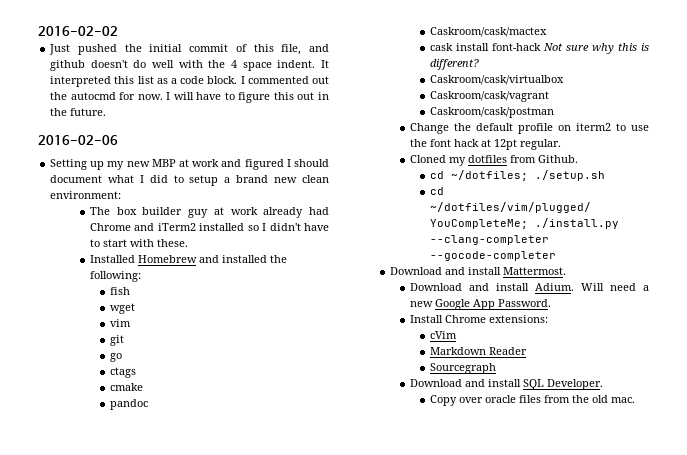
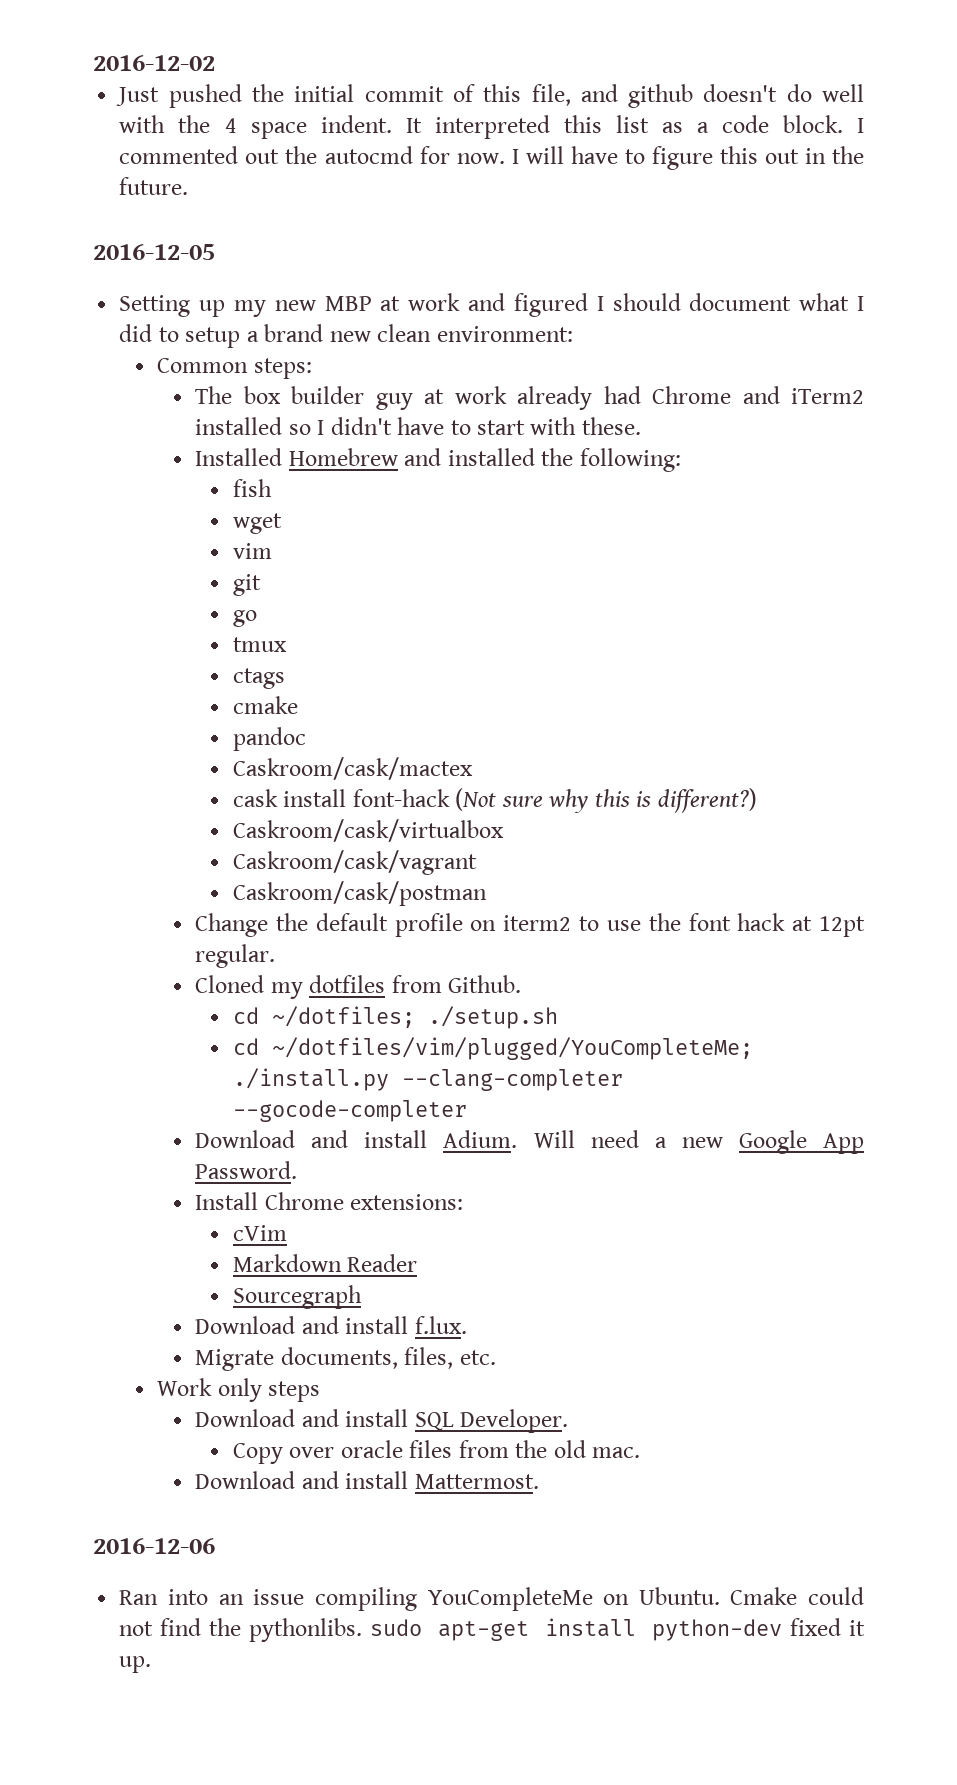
[38,26,118,36] 2016-02-02 -> [93,55,215,71] 2016-12-02
[38,135,118,145] 2016-02-06 -> [93,244,215,260] 2016-12-05
(122, 195) none -> [157,358,312,379] // Common steps:
(122, 357) none -> [232,637,287,652] // tmux
[542,43,563,51] Not -> [455,788,497,811] (Not
[429,59,479,70] different? -> [657,788,757,813] different?)
[389,267,566,275] // Download and install Mattermost. -> (467, 1111) none
(496, 368) none -> [195,1316,467,1334] [195,1347,496,1371] [157,1378,321,1402] // Download and install f.lux. // Migrate documents, files, etc. // Work only steps
(635, 400) none -> [195,1471,539,1489] [93,1538,215,1554] [119,1587,864,1611] [119,1618,865,1642] [119,1656,152,1673] // Download and install Mattermost. // 2016-12-06 // Ran into an issue compiling YouCompleteMe on Ubuntu. Cmake could not find the pythonlibs. sudo apt-get install python-dev fixed it up.

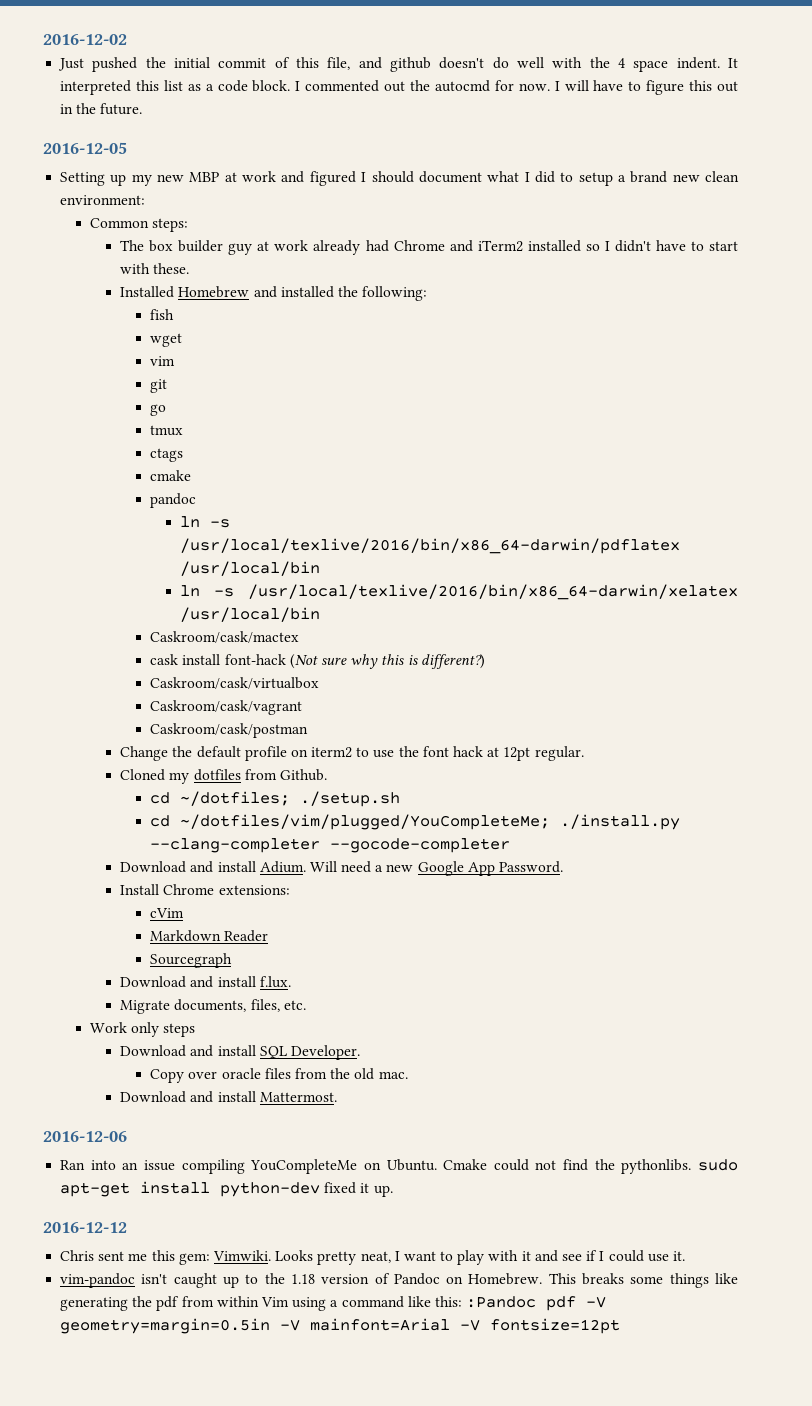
(306, 739) none -> [180,516,231,528] [180,538,681,554] [180,561,321,576] [180,584,738,600] [180,607,321,622] // ln -s /usr/local/texlive/2016/bin/x86_64-darwin/pdflatex /usr/local/bin // ln -s /usr/local/texlive/2016/bin/x86_64-darwin/xelatex /usr/local/bin
(152, 1664) none -> [43,1222,127,1233] [60,1250,685,1265] [60,1273,738,1288] [60,1296,607,1311] [60,1318,621,1334] // 2016-12-12 // Chris sent me this gem: Vimwiki. Looks pretty neat, I want to play with it and see if I could use it. // vim-pandoc isn't caught up to the 1.18 version of Pandoc on Homebrew. This breaks some things like generating the pdf from within Vim using a command like this: :Pandoc pdf -V geometry=margin=0.5in -V mainfont=Arial -V fontsize=12pt

